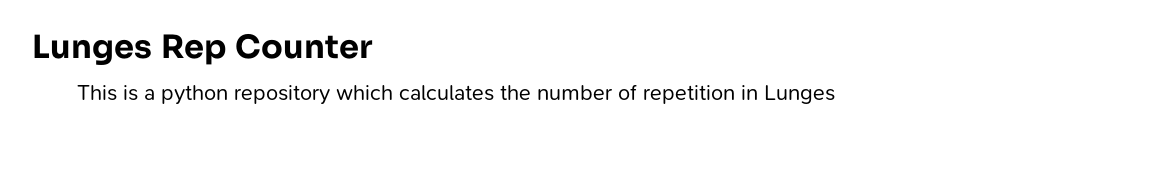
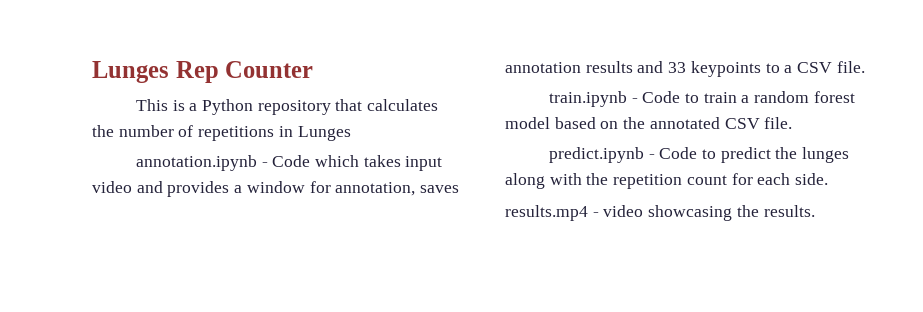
[161,85,394,105] python repository which -> [201,99,363,115] Python repository that
[643,85,736,104] repetition -> [198,126,275,141] repetitions
(836, 94) none -> [135,155,443,171] [92,181,460,197] [505,61,865,77] [548,91,855,107] [505,117,793,129] [548,147,850,163] [505,173,829,189] [505,205,815,221] // annotation.ipynb - Code which takes input video and provides a window for annotation, saves annotation results and 33 keypoints to a CSV file. // train.ipynb - Code to train a random forest model based on the annotated CSV file. // predict.ipynb - Code to predict the lunges along with the repetition count for each side. // results.mp4 - video showcasing the results.

